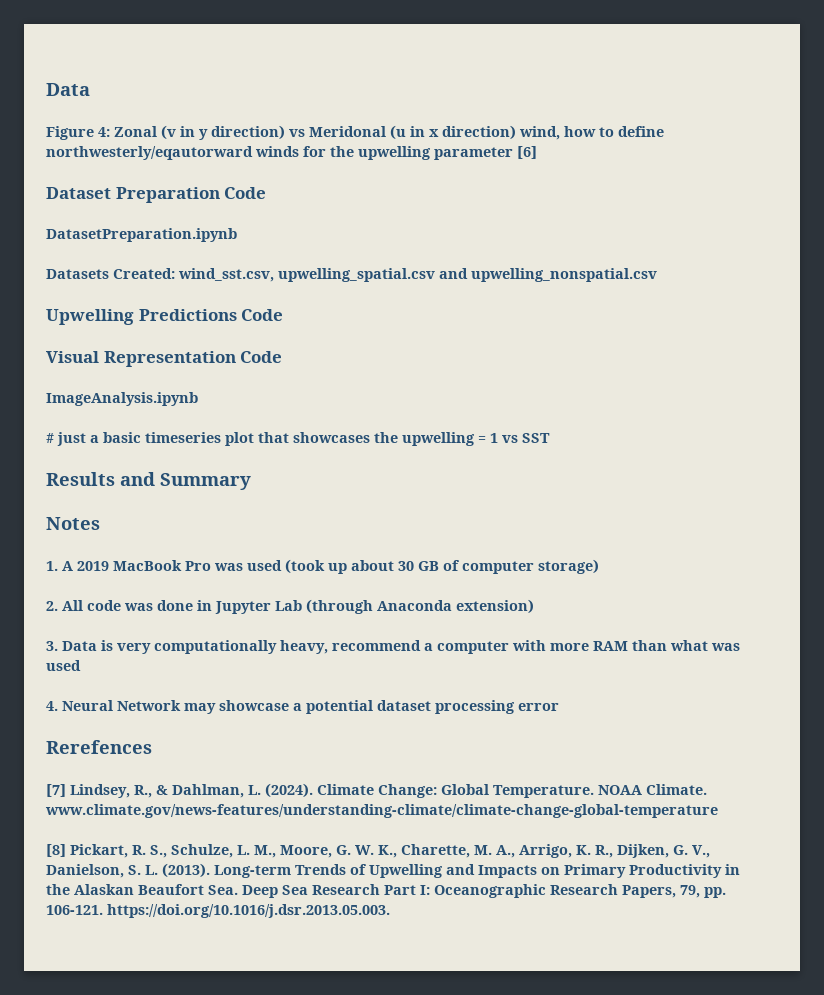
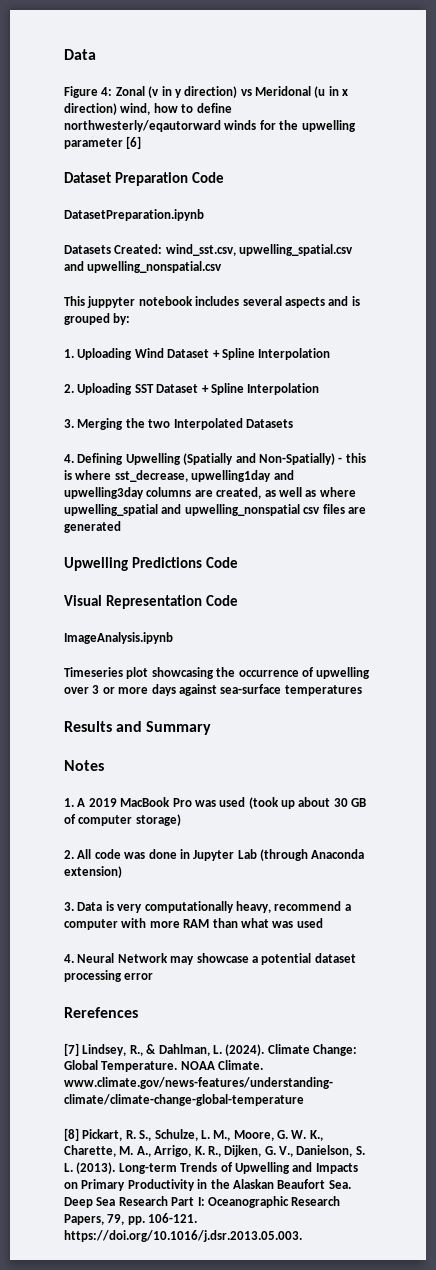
(657, 275) none -> [64,296,360,308] [64,313,131,325] [64,348,331,360] [64,383,320,395] [64,418,293,430] [64,453,366,465] [64,470,294,482] [64,487,356,499] [64,504,366,516] [64,521,121,533] // This juppyter notebook includes several aspects and is grouped by: // 1. Uploading Wind Dataset + Spline Interpolation // 2. Uploading SST Dataset + Spline Interpolation // 3. Merging the two Interpolated Datasets // 4. Defining Upwelling (Spatially and Non-Spatially) - this is where sst_decrease, upwelling1day and upwelling3day columns are created, as well as where upwelling_spatial and upwelling_nonspatial csv files are generated
[46,432,550,446] # just a basic timeseries plot that showcases the upwelling = 1 vs SST -> [64,667,371,679] [64,684,362,696] Timeseries plot showcasing the occurrence of upwelling over 3 or more days against sea-surface temperatures

